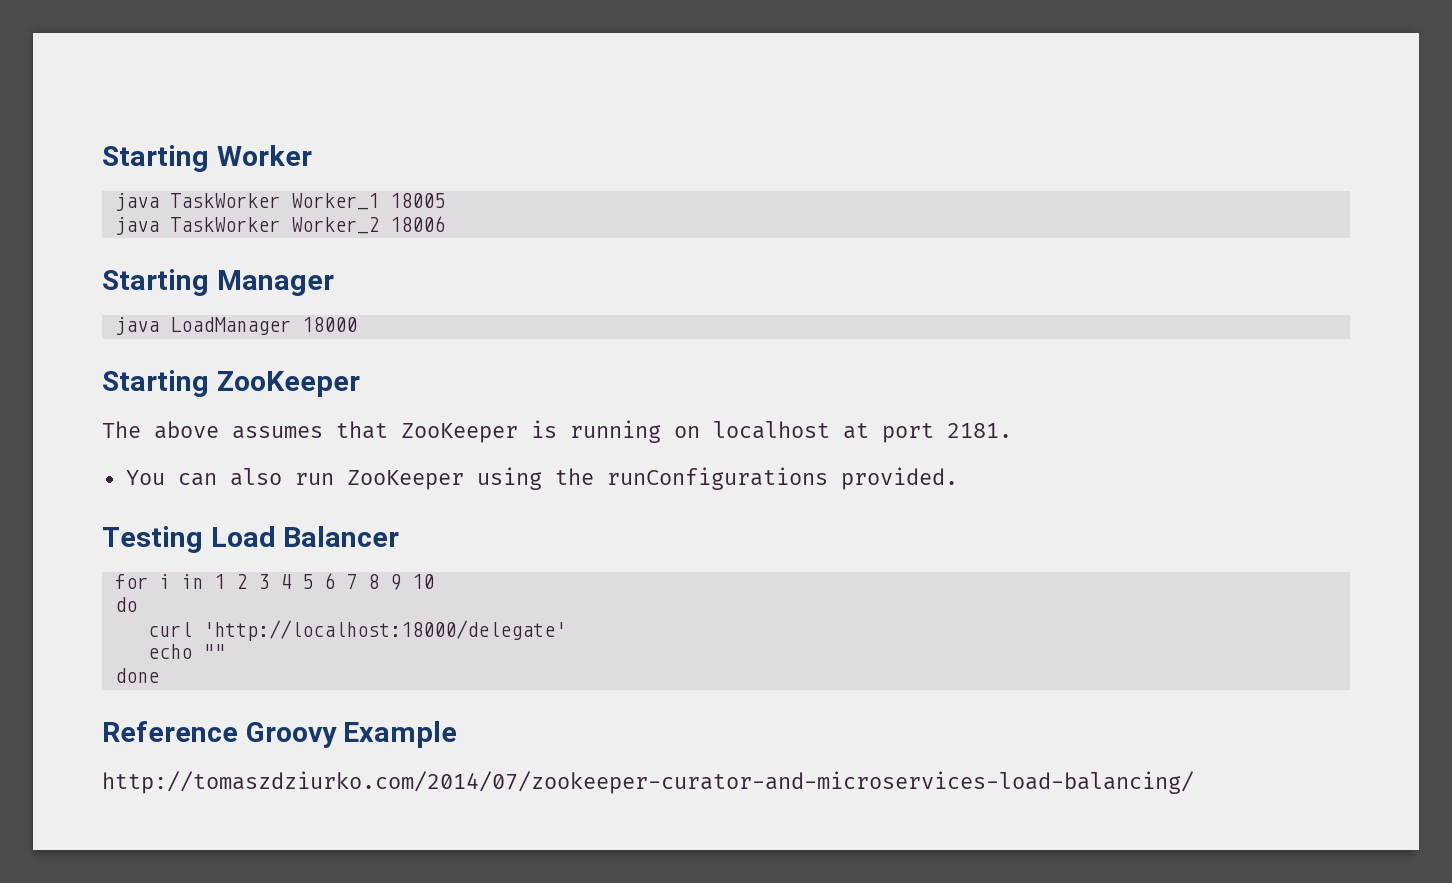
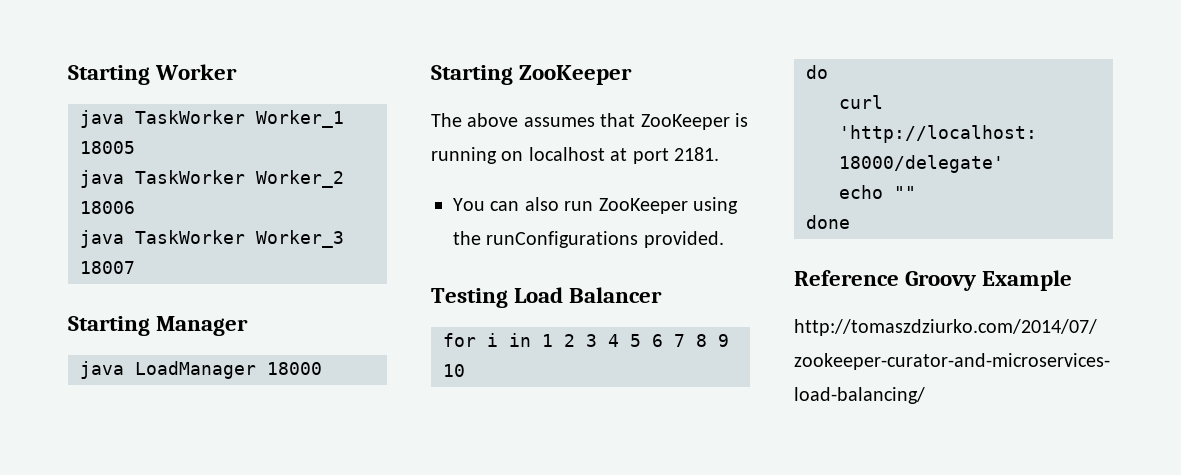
(445, 224) none -> [80,230,344,248] [80,261,135,274] // java TaskWorker Worker_3 18007

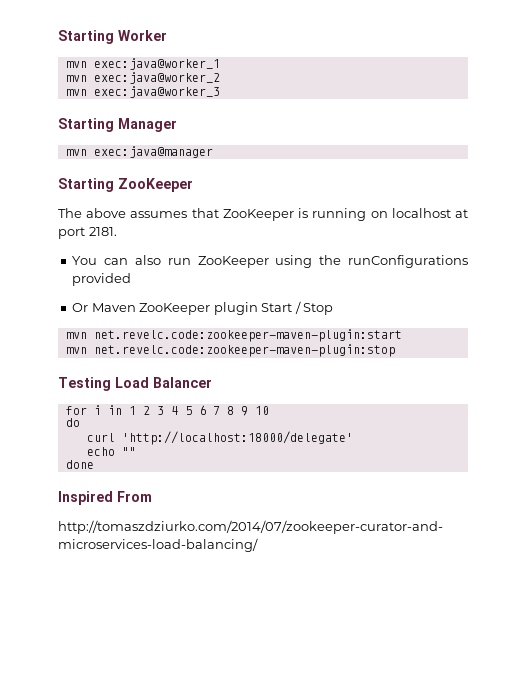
[80,110,344,128] [80,141,135,154] [80,170,344,188] [80,201,135,214] [80,230,344,248] [80,261,135,274] java TaskWorker Worker_1 18005 // java TaskWorker Worker_2 18006 // java TaskWorker Worker_3 18007 -> [65,58,220,70] [65,72,220,84] [65,86,220,98] mvn exec:java@worker_1 // mvn exec:java@worker_2 // mvn exec:java@worker_3
[80,361,322,379] java LoadManager 18000 -> [65,146,213,158] mvn exec:java@manager
[643,231,724,248] provided. -> [72,273,132,286] [72,301,334,315] [65,329,402,342] [65,344,395,357] provided // Or Maven ZooKeeper plugin Start / Stop // mvn net.revelc.code:zookeeper-maven-plugin:start // mvn net.revelc.code:zookeeper-maven-plugin:stop
[794,270,1073,291] Reference Groovy Example -> [58,491,152,505] Inspired From

